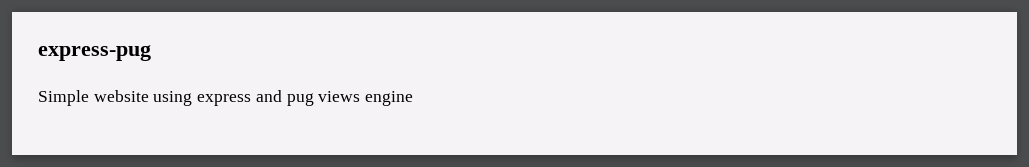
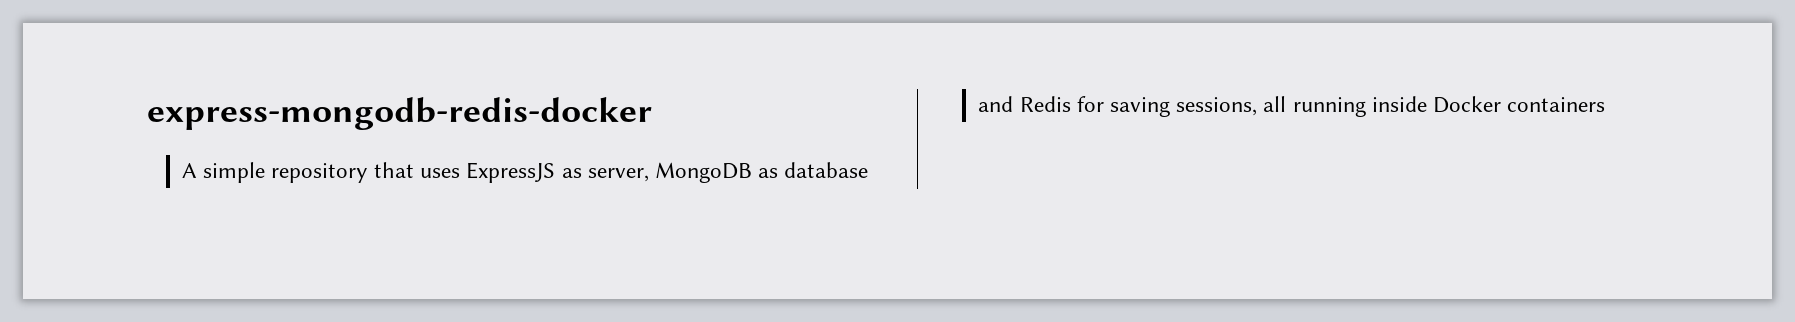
[38,45,151,61] [38,90,414,106] express-pug // Simple website using express and pug views engine -> [147,97,652,130] [182,162,869,183] [978,96,1606,117] express-mongodb-redis-docker // A simple repository that uses ExpressJS as server, MongoDB as database and Redis for saving sessions, all running inside Docker containers

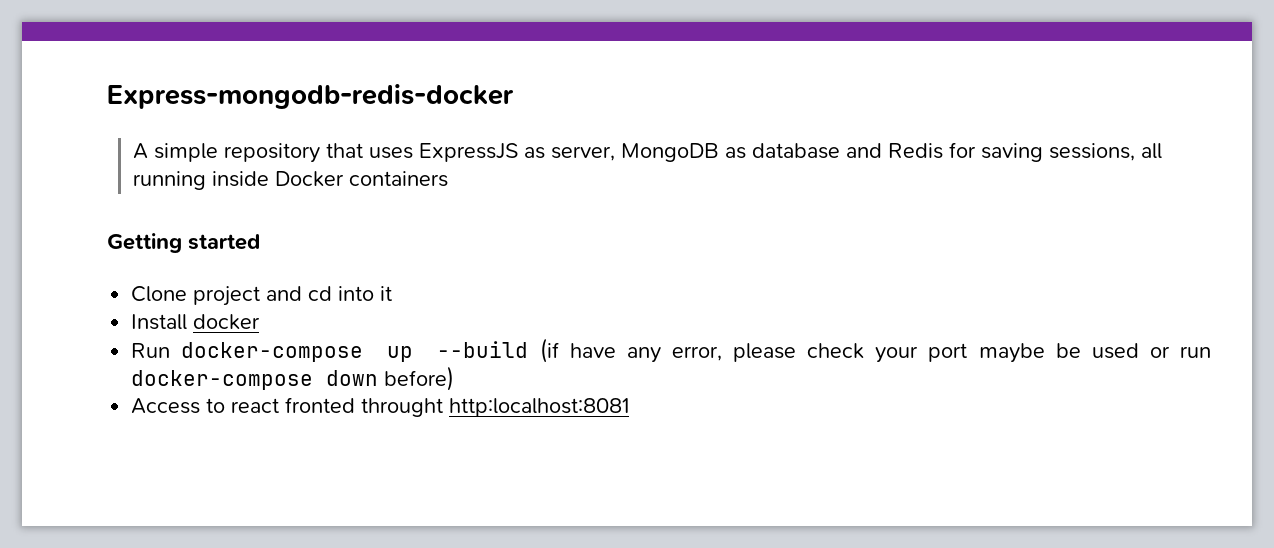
[147,97,652,130] express-mongodb-redis-docker -> [107,84,514,109] Express-mongodb-redis-docker
(1606, 104) none -> [107,233,260,253] [131,286,393,306] [131,314,261,330] [131,338,1211,363] [131,366,455,391] [131,397,630,417] // Getting started // Clone project and cd into it // Install docker // Run docker-compose up --build (if have any error, please check your port maybe be used or run docker-compose down before) // Access to react fronted throught http:localhost:8081

